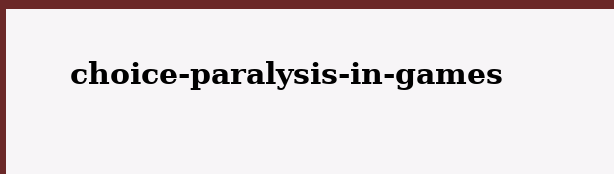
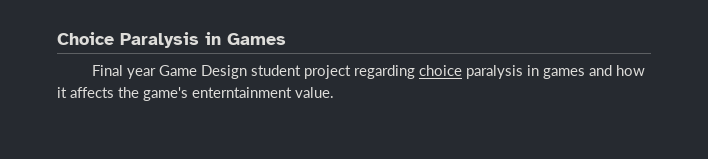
[70,61,503,90] choice-paralysis-in-games -> [57,32,286,48] [92,65,646,79] [57,87,334,101] Choice Paralysis in Games // Final year Game Design student project regarding choice paralysis in games and how it affects the game's enterntainment value.

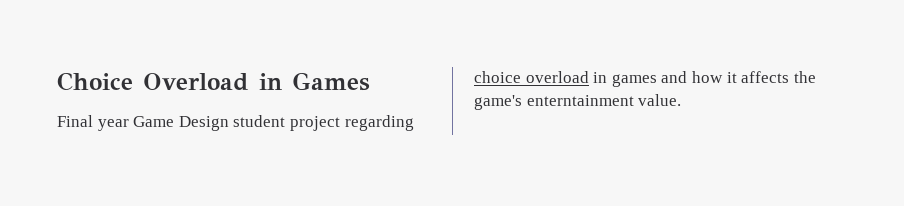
[120,32,199,48] Paralysis -> [143,73,249,91] Overload
[466,65,524,79] paralysis -> [525,71,589,83] overload

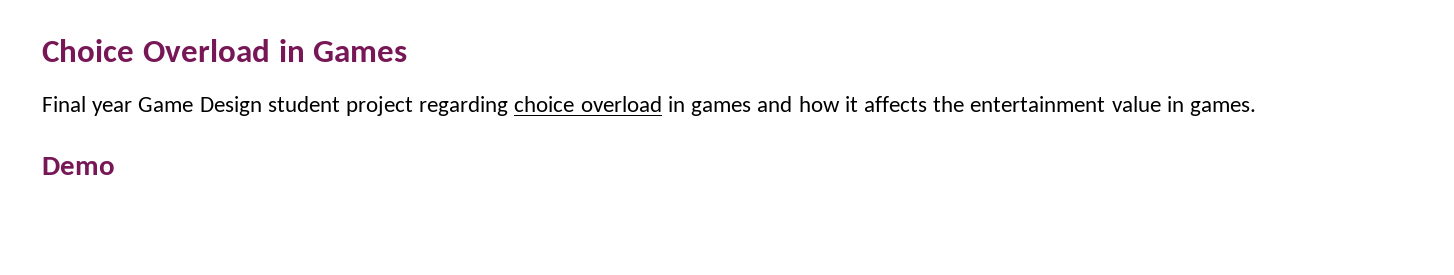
[474,94,682,110] game's enterntainment value. -> [970,96,1256,116] [42,157,115,175] entertainment value in games. // Demo

